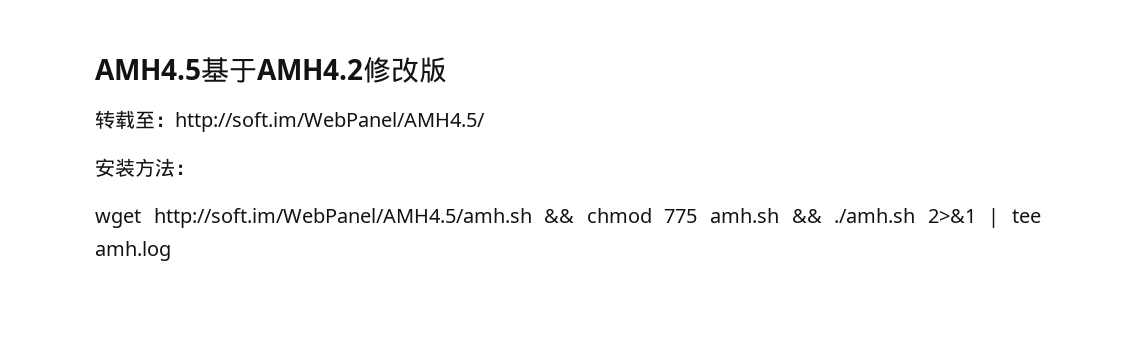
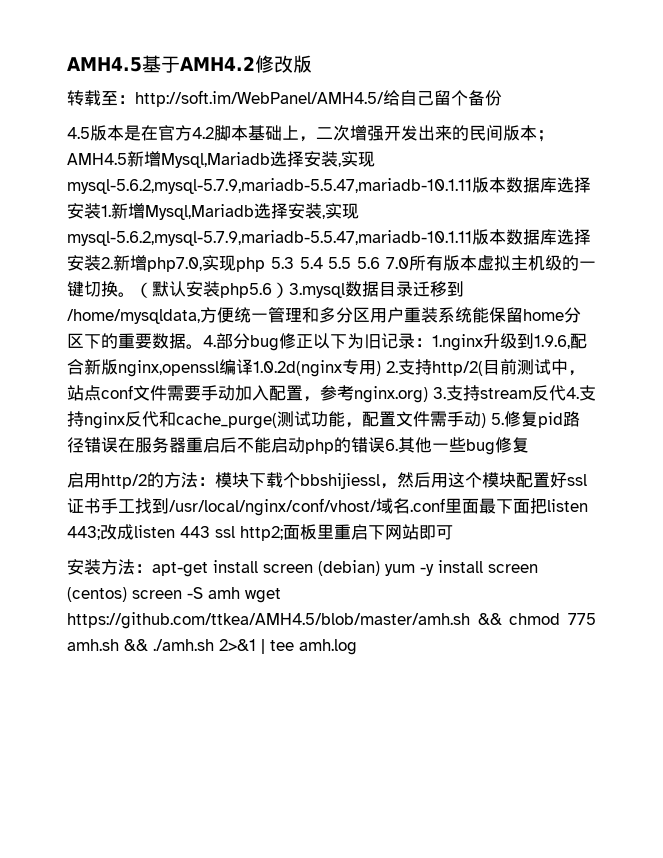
[95,158,195,177] [95,208,532,228] // 安装方法： // wget http://soft.im/WebPanel/AMH4.5/amh.sh -> [383,90,502,106] [67,125,554,142] [67,151,375,168] [67,177,591,194] [67,203,359,220] [67,229,591,246] [67,255,596,272] [67,281,464,298] [67,307,581,324] [67,333,587,351] [67,359,585,377] [67,385,596,403] [67,411,580,429] [67,437,529,455] [67,472,587,489] [67,498,588,516] [67,524,453,541] [67,559,538,577] [67,587,281,603] [67,612,470,629] 给自己留个备份 // 4.5版本是在官方4.2脚本基础上，二次增强开发出来的民间版本；AMH4.5新增Mysql,Mariadb选择安装,实现mysql-5.6.2,mysql-5.7.9,mariadb-5.5.47,mariadb-10.1.11版本数据库选择安装1.新增Mysql,Mariadb选择安装,实现mysql-5.6.2,mysql-5.7.9,mariadb-5.5.47,mariadb-10.1.11版本数据库选择安装2.新增php7.0,实现php 5.3 5.4 5.5 5.6 7.0所有版本虚拟主机级的一键切换。（默认安装php5.6）3.mysql数据目录迁移到/home/mysqldata,方便统一管理和多分区用户重装系统能保留home分区下的重要数据。4.部分bug修正以下为旧记录：1.nginx升级到1.9.6,配合新版nginx,openssl编译1.0.2d(nginx专用) 2.支持http/2(目前测试中，站点conf文件需要手动加入配置，参考nginx.org) 3.支持stream反代4.支持nginx反代和cache_purge(测试功能，配置文件需手动) 5.修复pid路径错误在服务器重启后不能启动php的错误6.其他一些bug修复 // 启用http/2的方法：模块下载个bbshijiessl，然后用这个模块配置好ssl证书手工找到/usr/local/nginx/conf/vhost/域名.conf里面最下面把listen 443;改成listen 443 ssl http2;面板里重启下网站即可 // 安装方法：apt-get install screen (debian) yum -y install screen (centos) screen -S amh wget https://github.com/ttkea/AMH4.5/blob/master/amh.sh

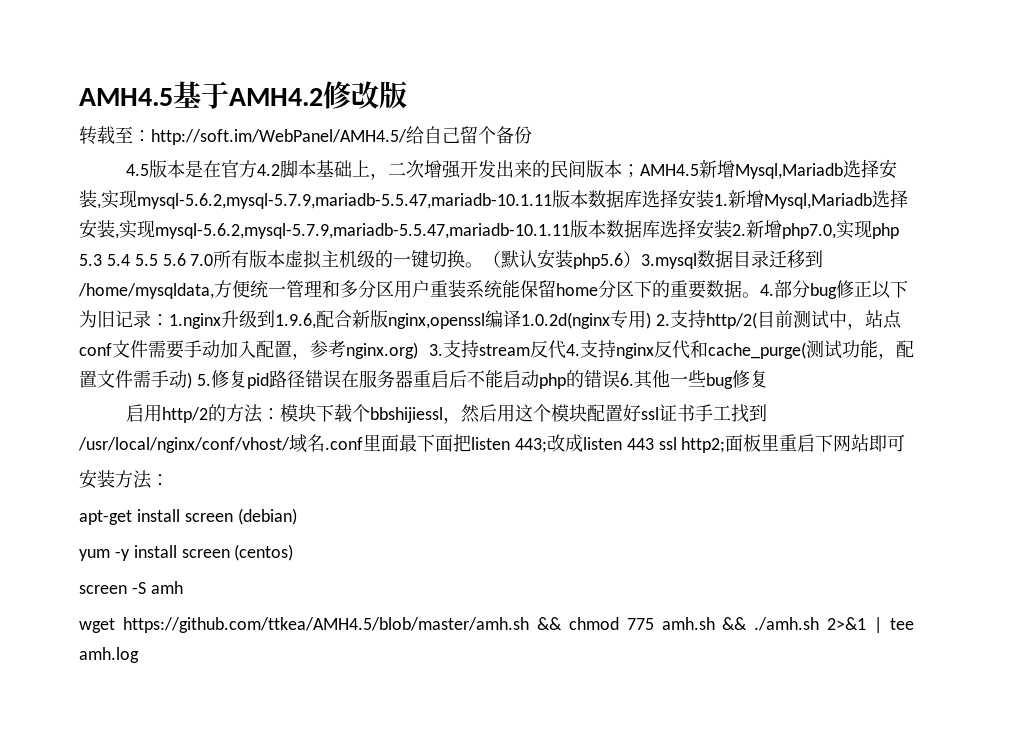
(152, 568) none -> (169, 480) //
(380, 568) none -> (297, 516) //
(127, 594) none -> (294, 552) //
(240, 593) none -> (183, 587) //

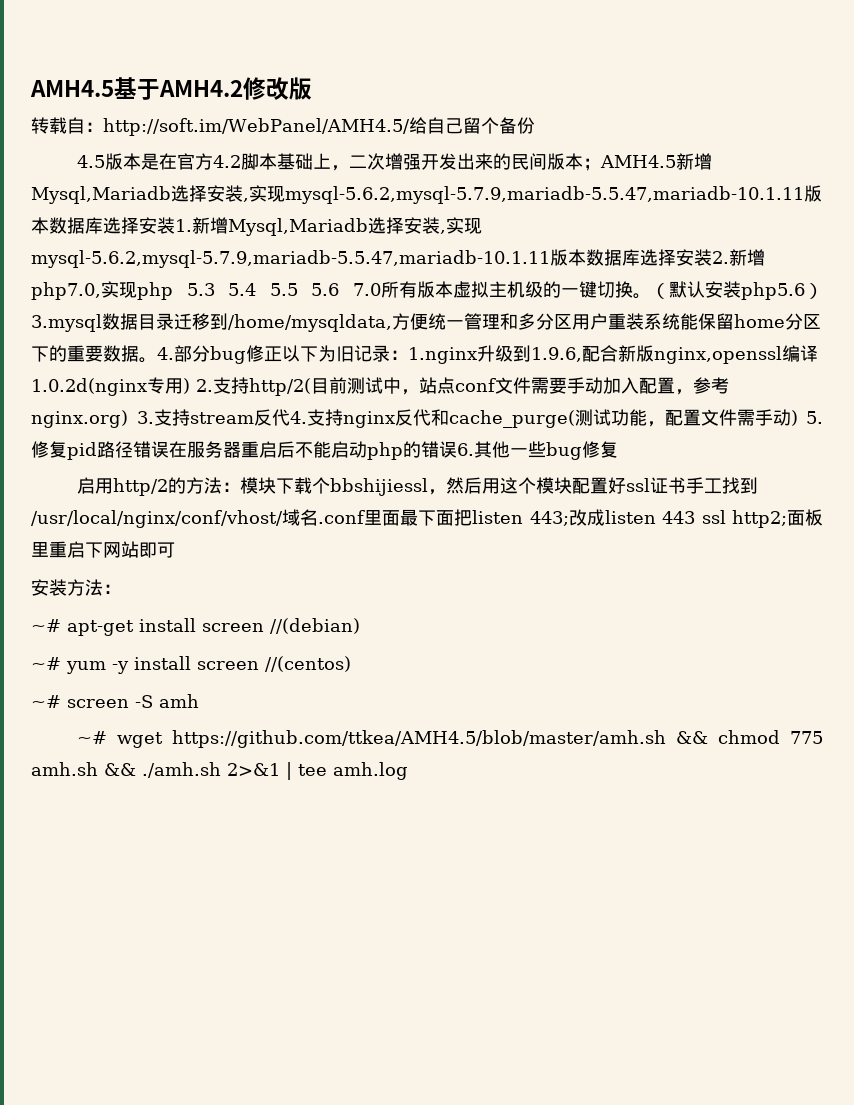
[115,126,133,143] 至 -> [67,117,85,134] 自
(169, 480) none -> [31,619,61,632] ~#
[237,508,297,525] (debian) // -> [270,618,360,634] [31,657,61,670] //(debian) // ~#
[234,544,294,561] (centos) // -> [265,656,351,672] [31,695,61,708] //(centos) // ~#
(183, 587) none -> [77,731,108,744] ~#

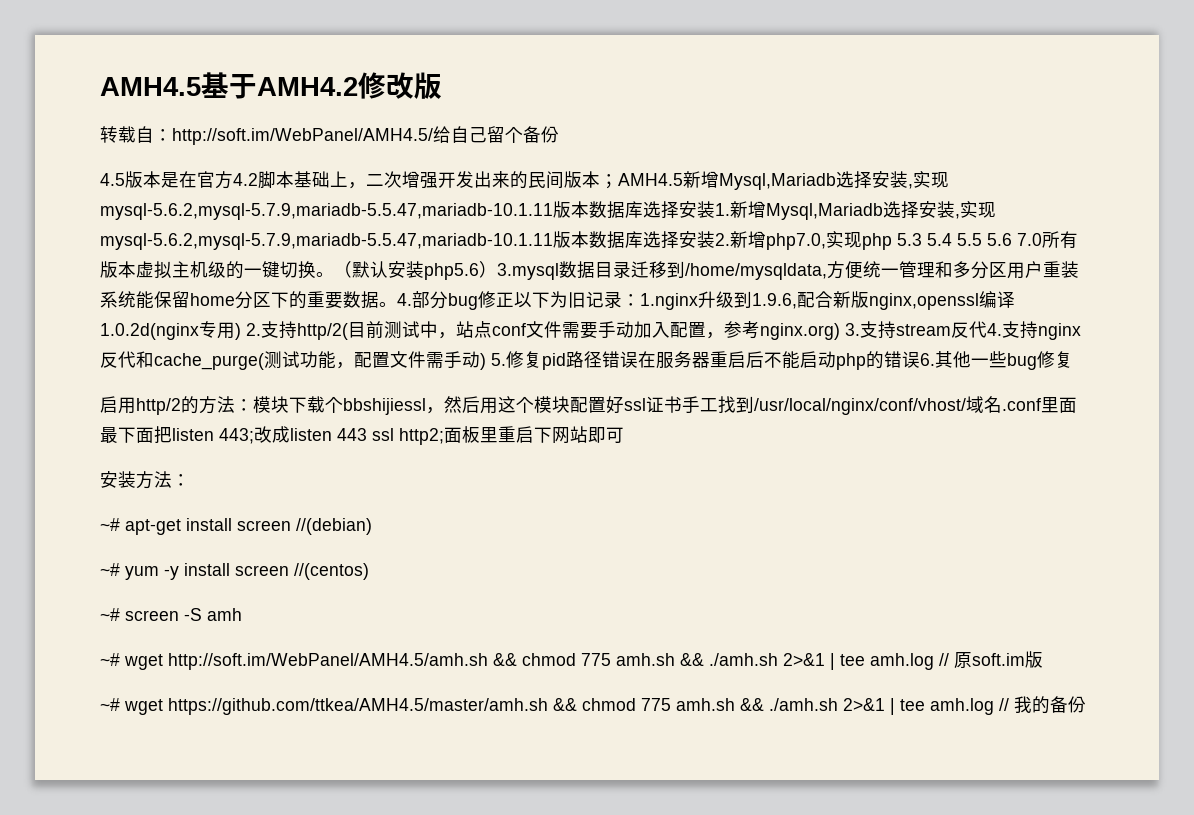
[172,730,667,748] https://github.com/ttkea/AMH4.5/blob/master/amh.sh -> [168,653,488,670] http://soft.im/WebPanel/AMH4.5/amh.sh
(408, 771) none -> [939,651,1043,668] [100,696,1086,715] // 原soft.im版 // ~# wget https://github.com/ttkea/AMH4.5/master/amh.sh && chmod 775 amh.sh && ./amh.sh 2>&1 | tee amh.log // 我的备份

